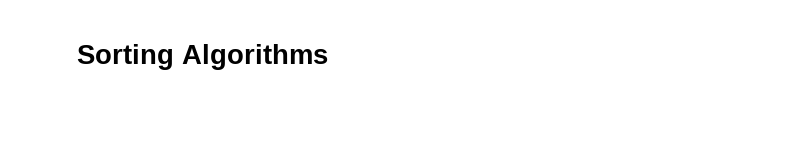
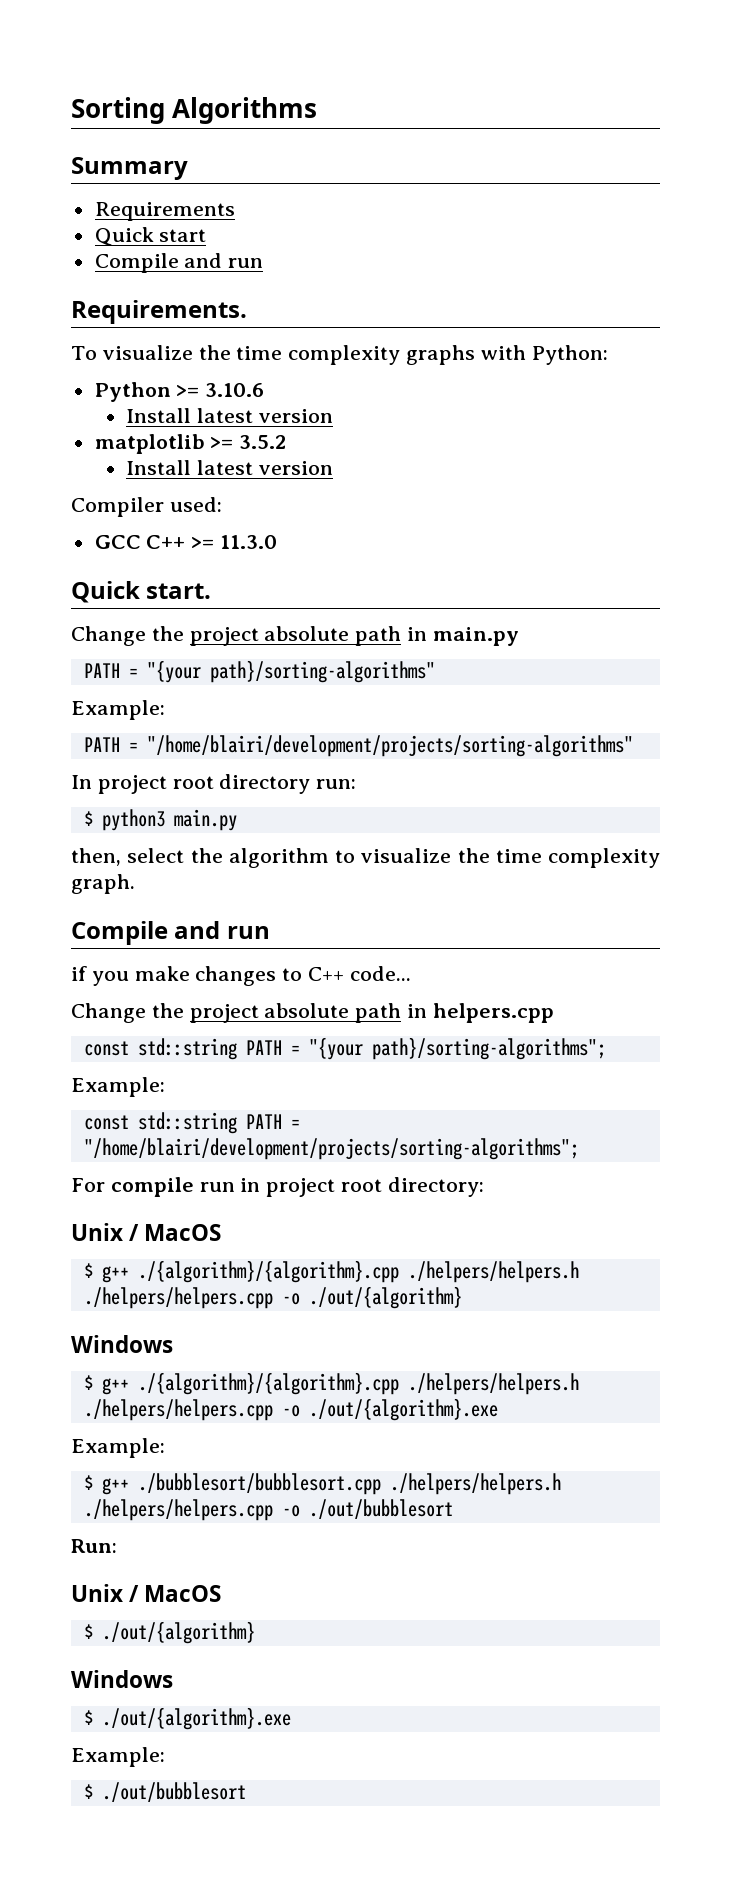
(328, 57) none -> [71,157,188,180] [94,202,235,221] [94,227,207,246] [94,253,264,273] [71,300,247,324] [71,345,608,365] [94,382,265,402] [126,408,334,423] [94,434,287,454] [126,460,334,475] [71,497,222,517] [94,535,278,549] [71,581,212,603] [71,626,519,646] [83,660,435,683] [71,700,165,720] [83,735,633,757] [71,774,357,794] [83,809,237,831] [71,848,660,868] [71,874,135,894] [71,921,270,945] [71,966,411,986] [71,1003,554,1023] [83,1037,606,1060] [71,1077,165,1097] [83,1112,300,1134] [83,1138,579,1160] [71,1177,484,1197] [71,1223,222,1241] [83,1260,579,1283] [83,1286,462,1309] [71,1335,173,1353] [83,1372,579,1395] [83,1398,498,1421] [71,1438,165,1458] [83,1473,561,1495] [83,1499,453,1521] [71,1539,117,1553] [71,1584,222,1602] [83,1621,255,1644] [71,1670,173,1688] [83,1707,291,1730] [71,1747,165,1767] [83,1782,246,1802] // Summary // Requirements // Quick start // Compile and run // Requirements. // To visualize the time complexity graphs with Python: // Python >= 3.10.6 // Install latest version // matplotlib >= 3.5.2 // Install latest version // Compiler used: // GCC C++ >= 11.3.0 // Quick start. // Change the project absolute path in main.py // PATH = "{your path}/sorting-algorithms" // Example: // PATH = "/home/blairi/development/projects/sorting-algorithms" // In project root directory run: // $ python3 main.py // then, select the algorithm to visualize the time complexity graph. // Compile and run // if you make changes to C++ code... // Change the project absolute path in helpers.cpp // const std::string PATH = "{your path}/sorting-algorithms"; // Example: // const std::string PATH = "/home/blairi/development/projects/sorting-algorithms"; // For compile run in project root directory: // Unix / MacOS // $ g++ ./{algorithm}/{algorithm}.cpp ./helpers/helpers.h ./helpers/helpers.cpp -o ./out/{algorithm} // Windows // $ g++ ./{algorithm}/{algorithm}.cpp ./helpers/helpers.h ./helpers/helpers.cpp -o ./out/{algorithm}.exe // Example: // $ g++ ./bubblesort/bubblesort.cpp ./helpers/helpers.h ./helpers/helpers.cpp -o ./out/bubblesort // Run: // Unix / MacOS // $ ./out/{algorithm} // Windows // $ ./out/{algorithm}.exe // Example: // $ ./out/bubblesort

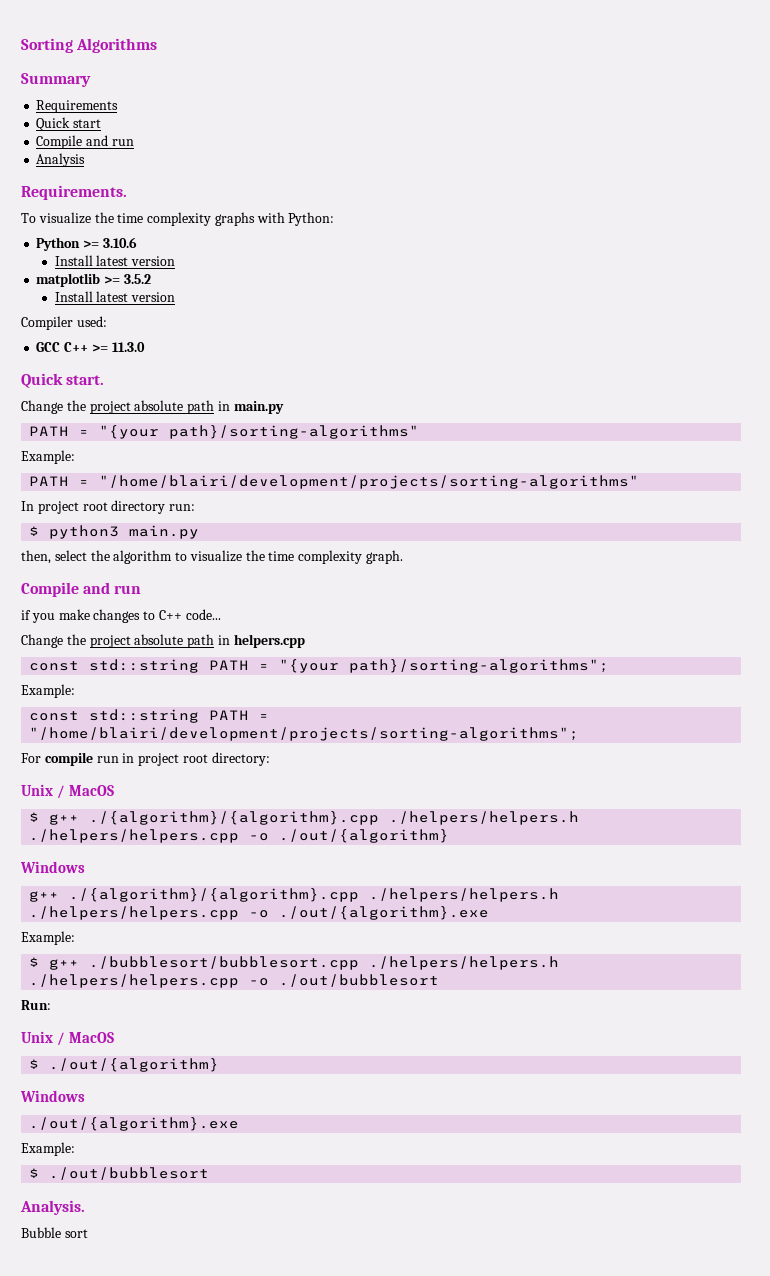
(264, 263) none -> [36,153,86,167] // Analysis
[83,1375,93,1390] $ -> (85, 867) none
[83,1710,93,1725] $ -> (85, 1096) none
(246, 1792) none -> [20,1200,85,1215] [21,1227,88,1238] // Analysis. // Bubble sort

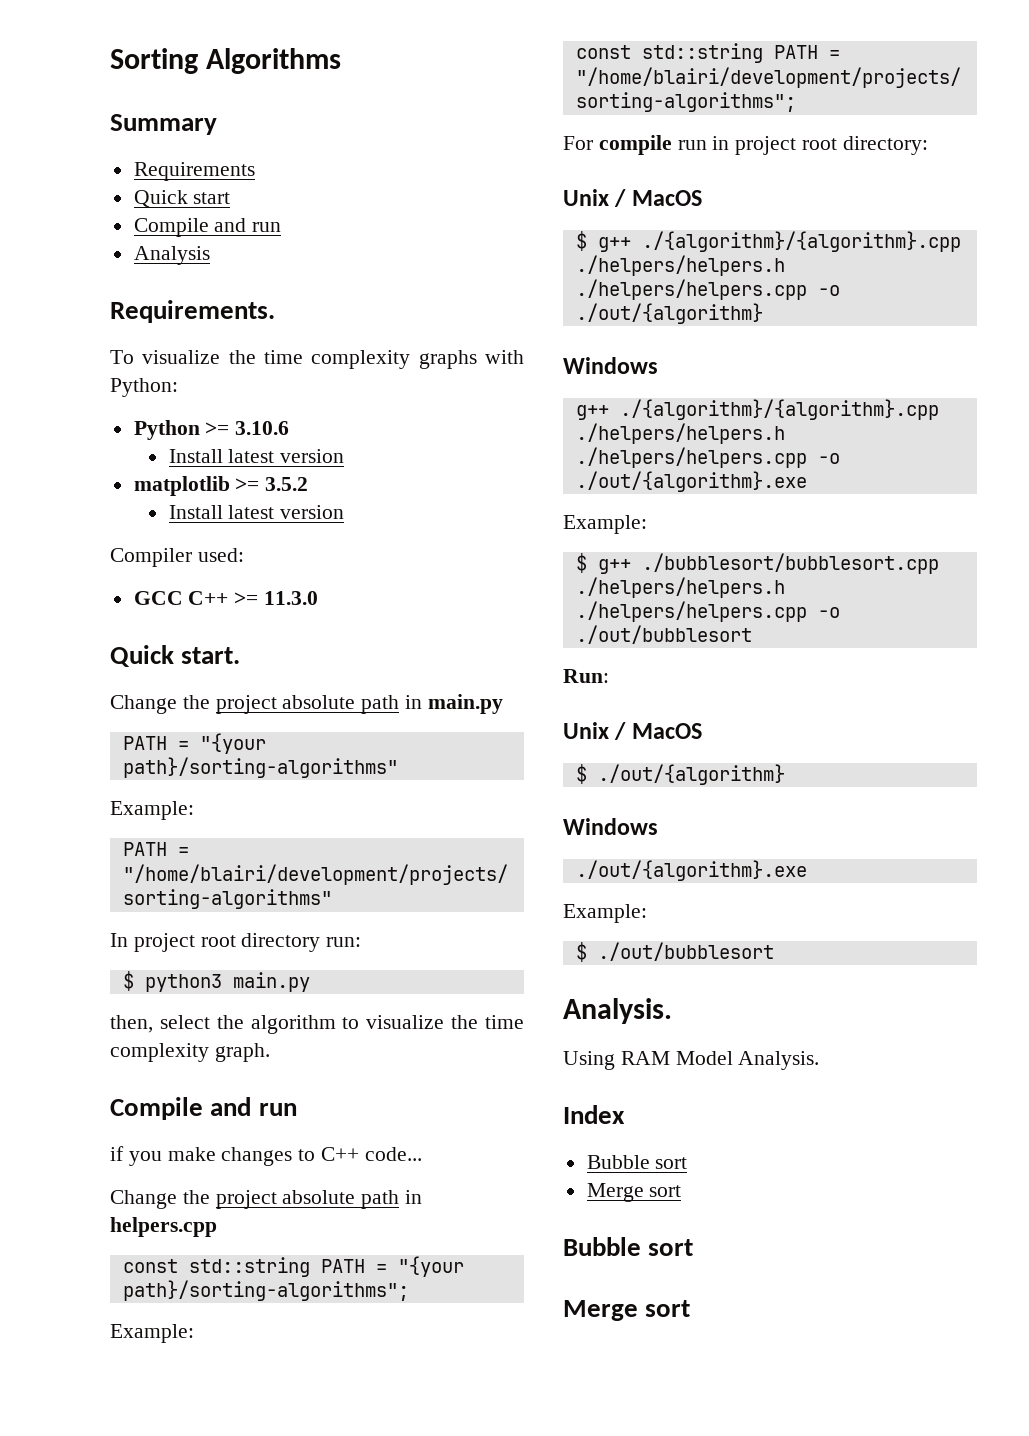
[21,1227,61,1238] Bubble -> [563,1051,820,1070] [563,1105,625,1124] [586,1155,688,1169] [586,1183,682,1202] [563,1237,694,1256] [563,1300,638,1321] Using RAM Model Analysis. // Index // Bubble sort // Merge sort // Bubble sort // Merge

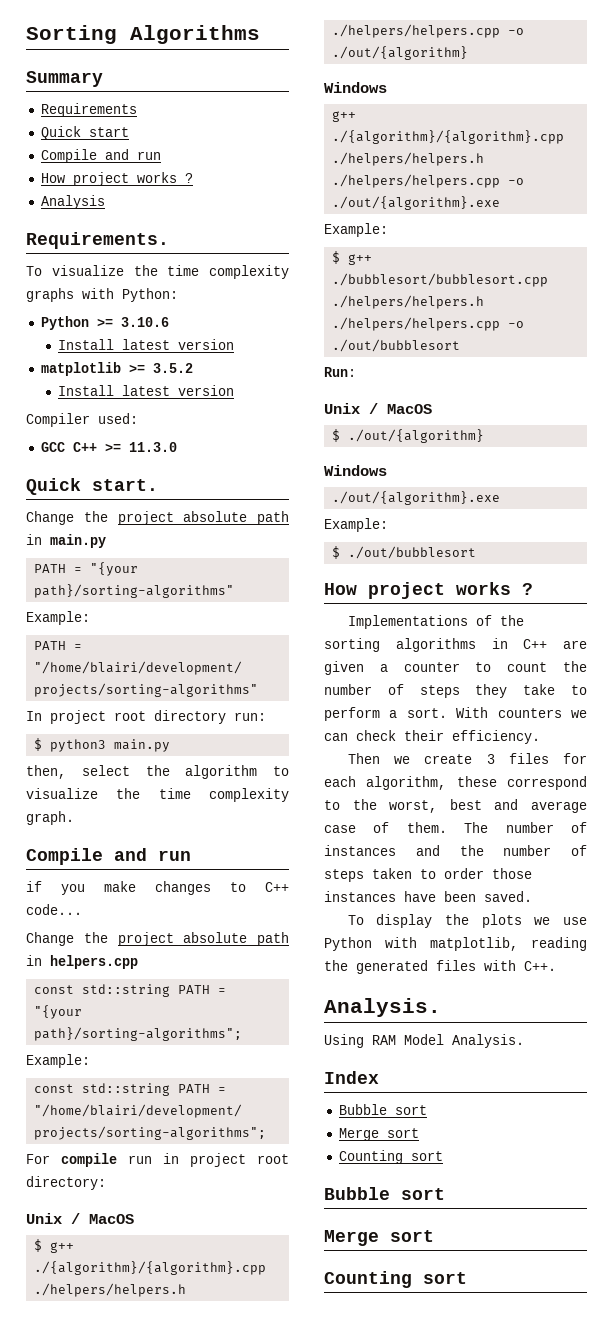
(282, 227) none -> [40,172,193,186] // How project works ?
(774, 951) none -> [324,582,533,599] [347,615,524,629] [324,638,587,652] [324,661,587,675] [324,684,587,698] [324,707,587,721] [324,730,540,744] [347,753,587,764] [324,776,587,790] [324,799,587,813] [324,822,587,833] [324,845,587,856] [324,868,532,882] [324,891,532,902] [347,914,587,928] [324,937,587,951] [324,960,556,974] // How project works ? // Implementations of the sorting algorithms in C++ are given a counter to count the number of steps they take to perform a sort. With counters we can check their efficiency. // Then we create 3 files for each algorithm, these correspond to the worst, best and average case of them. The number of instances and the number of steps taken to order those instances have been saved. // To display the plots we use Python with matplotlib, reading the generated files with C++.
[563,1237,694,1256] [563,1300,691,1321] // Bubble sort // Merge sort -> [338,1150,443,1164] [324,1187,445,1200] [324,1230,434,1246] [324,1271,467,1288] // Counting sort // Bubble sort // Merge sort // Counting sort

